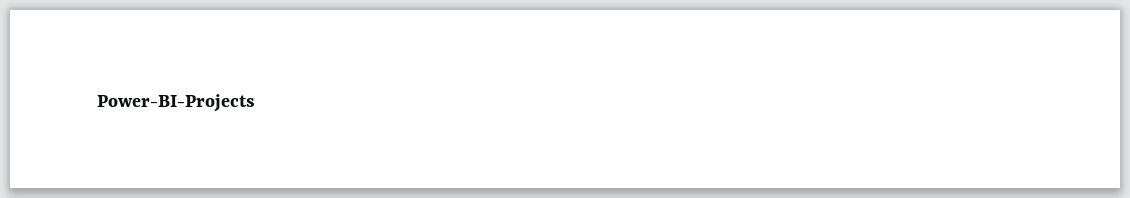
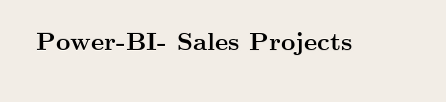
[97,94,255,112] Power-BI-Projects -> [36,32,353,56] Power-BI- Sales Projects

